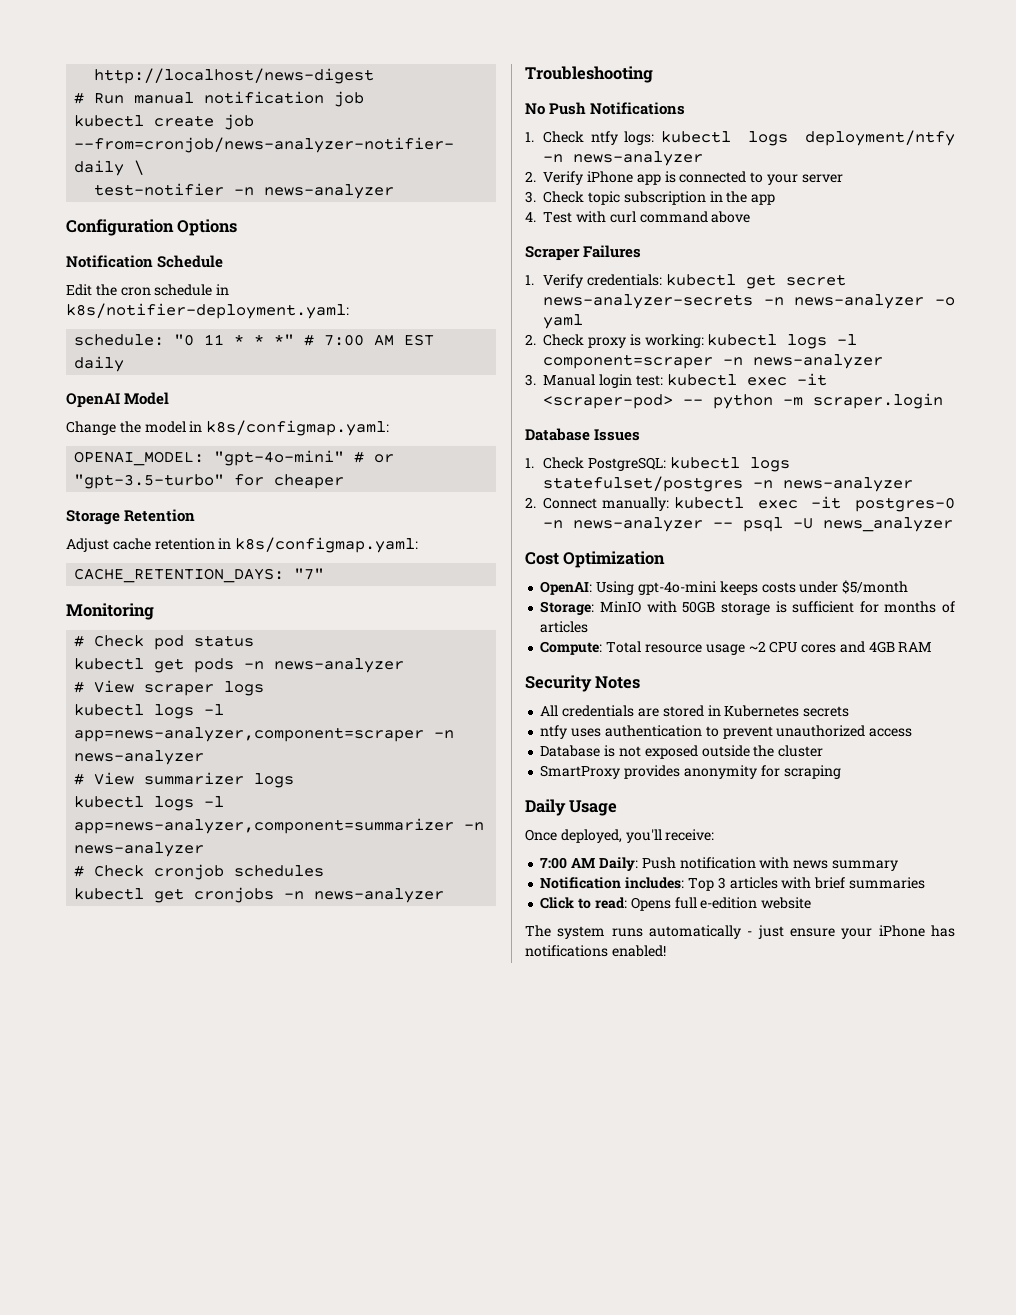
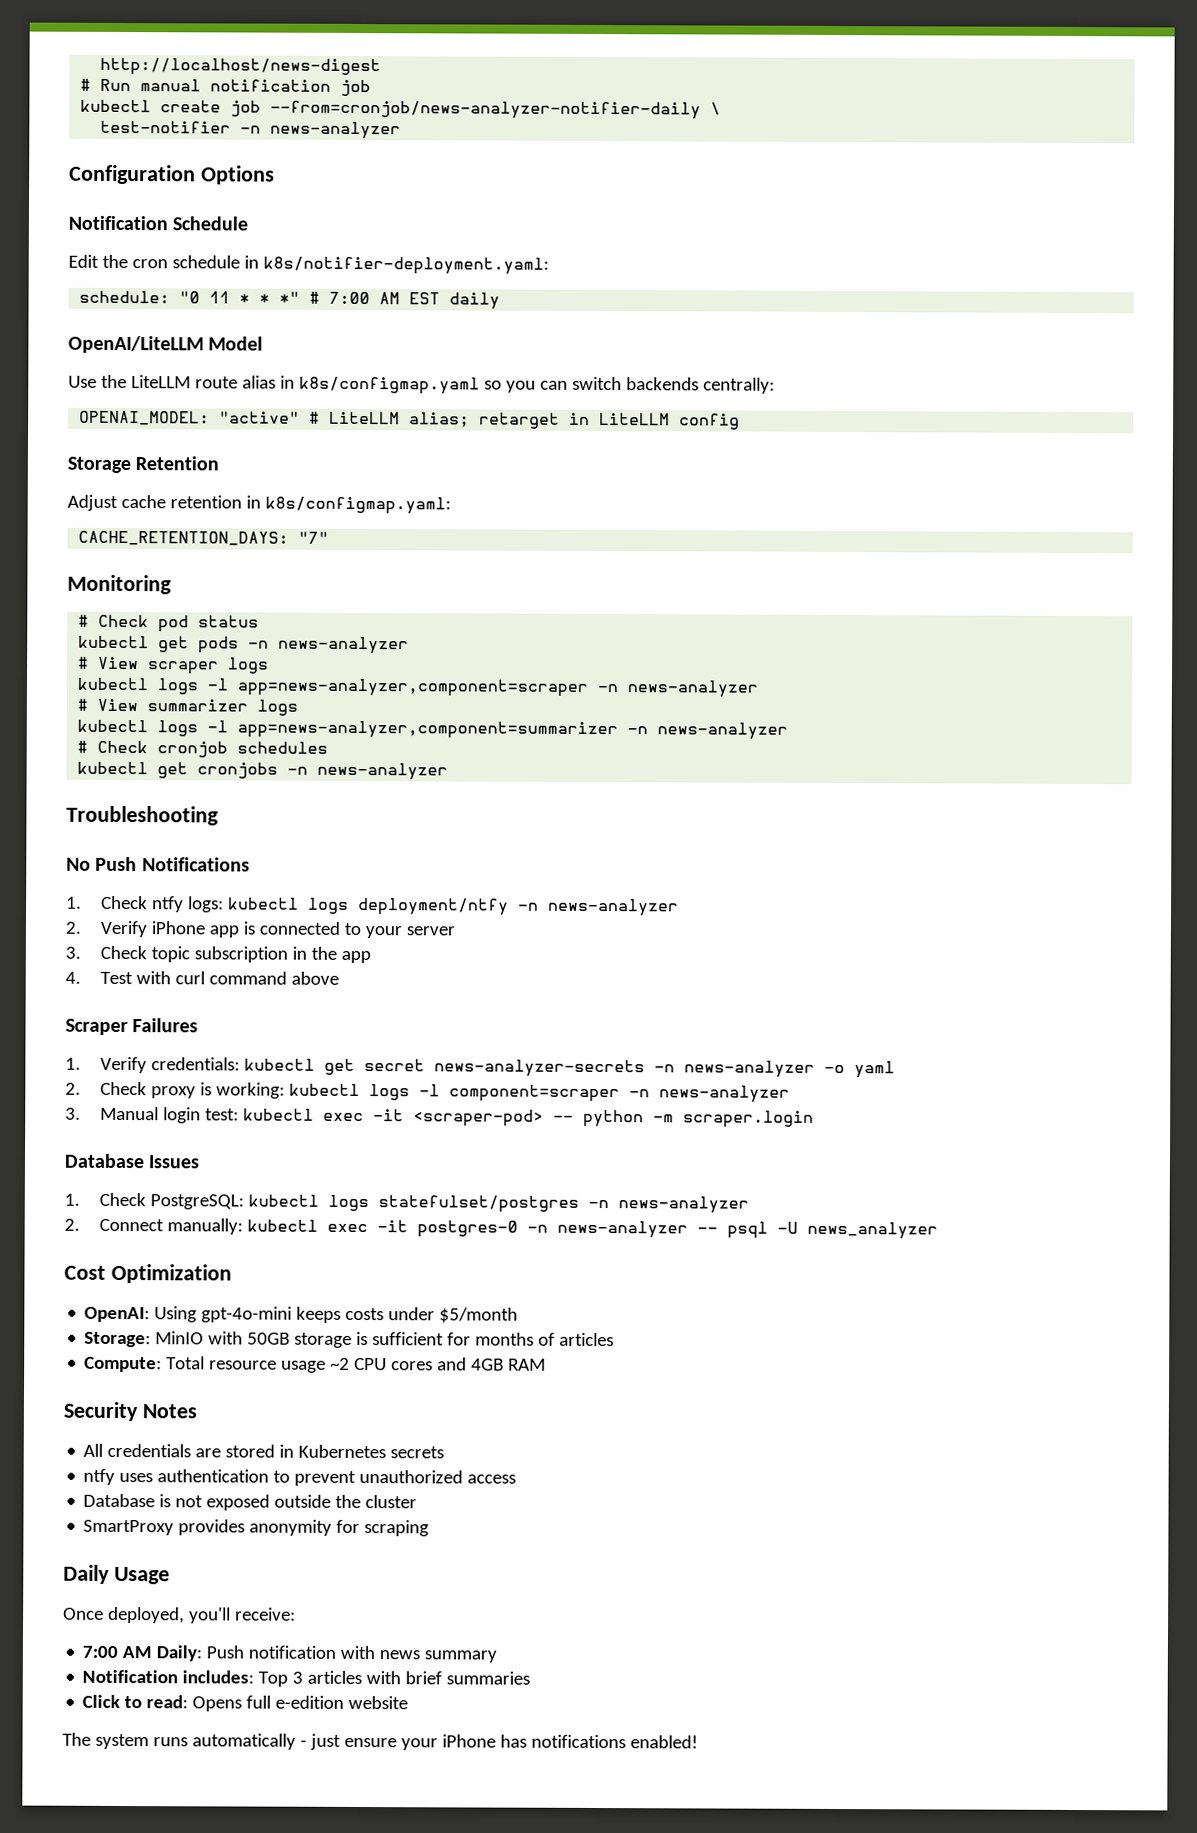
[66,393,120,408] OpenAI -> [68,335,204,354] OpenAI/LiteLLM
[66,420,390,436] [74,450,395,466] [74,474,345,489] Change the model in k8s/configmap.yaml: // OPENAI_MODEL: "gpt-4o-mini" # or "gpt-3.5-turbo" for cheaper -> [68,374,775,395] [79,410,741,430] Use the LiteLLM route alias in k8s/configmap.yaml so you can switch backends centrally: // OPENAI_MODEL: "active" # LiteLLM alias; retarget in LiteLLM config

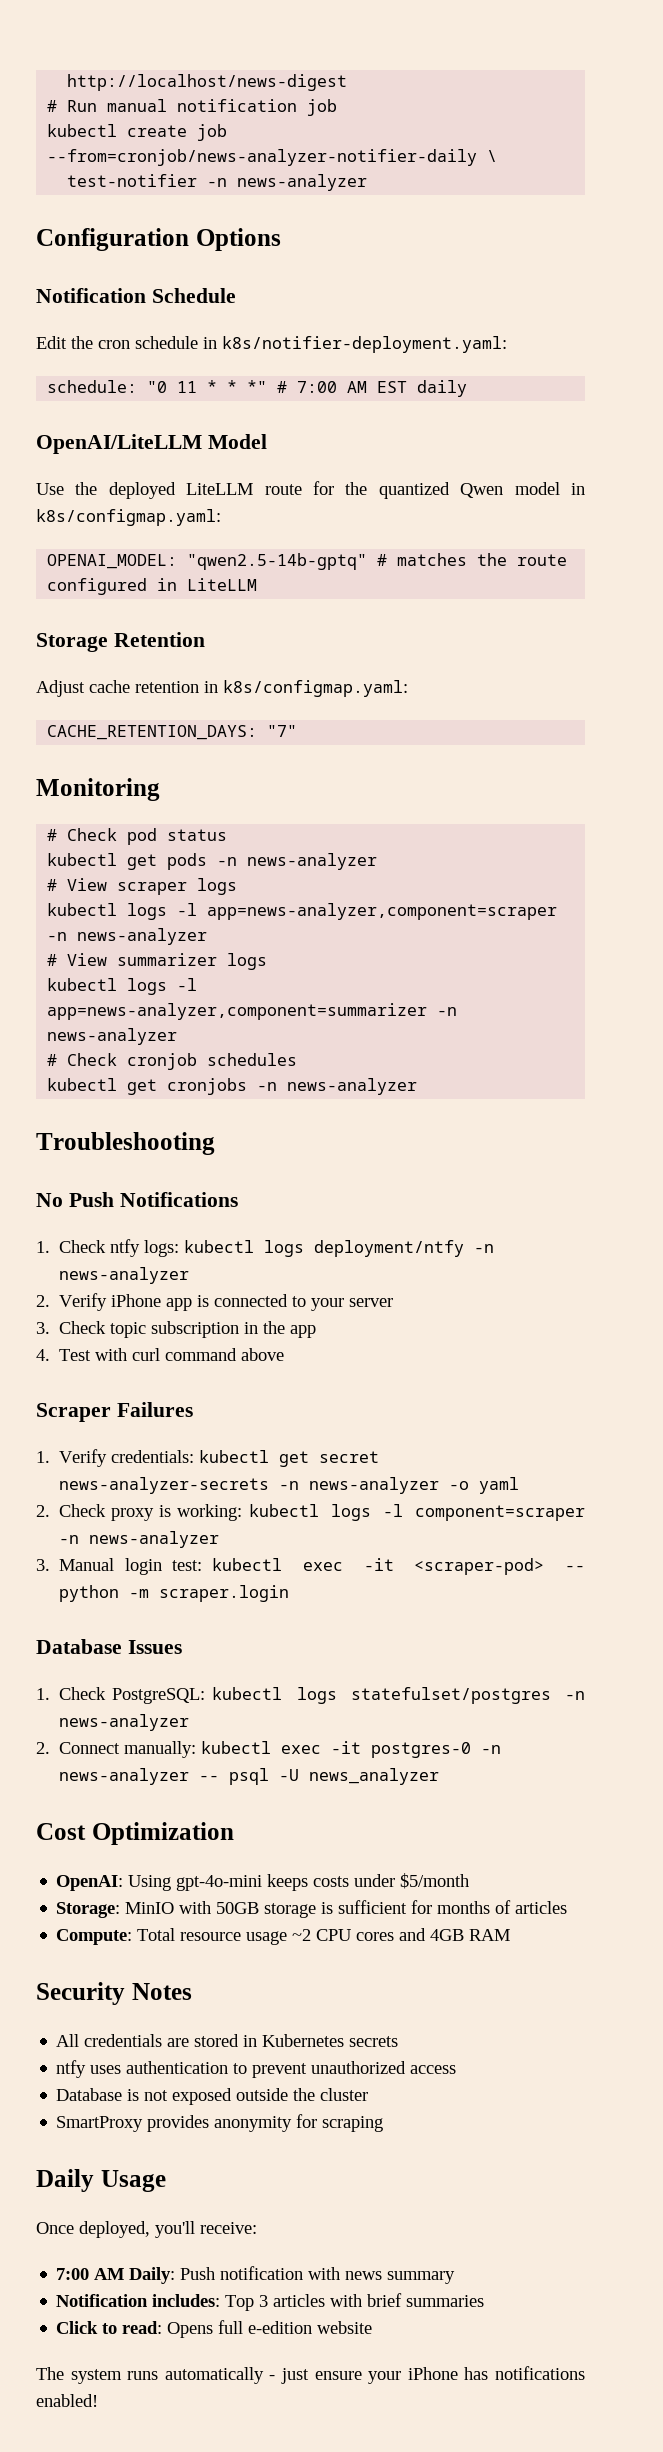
(127, 381) none -> [108,482,176,499] deployed
[241,375,775,395] [79,410,561,429] alias in k8s/configmap.yaml so you can switch backends centrally: // OPENAI_MODEL: "active" # LiteLLM alias; retarget -> [313,481,585,499] [36,509,221,526] [47,553,568,570] [47,578,148,595] for the quantized Qwen model in k8s/configmap.yaml: // OPENAI_MODEL: "qwen2.5-14b-gptq" # matches the route configured
[679,413,741,430] config -> (258, 584) none

